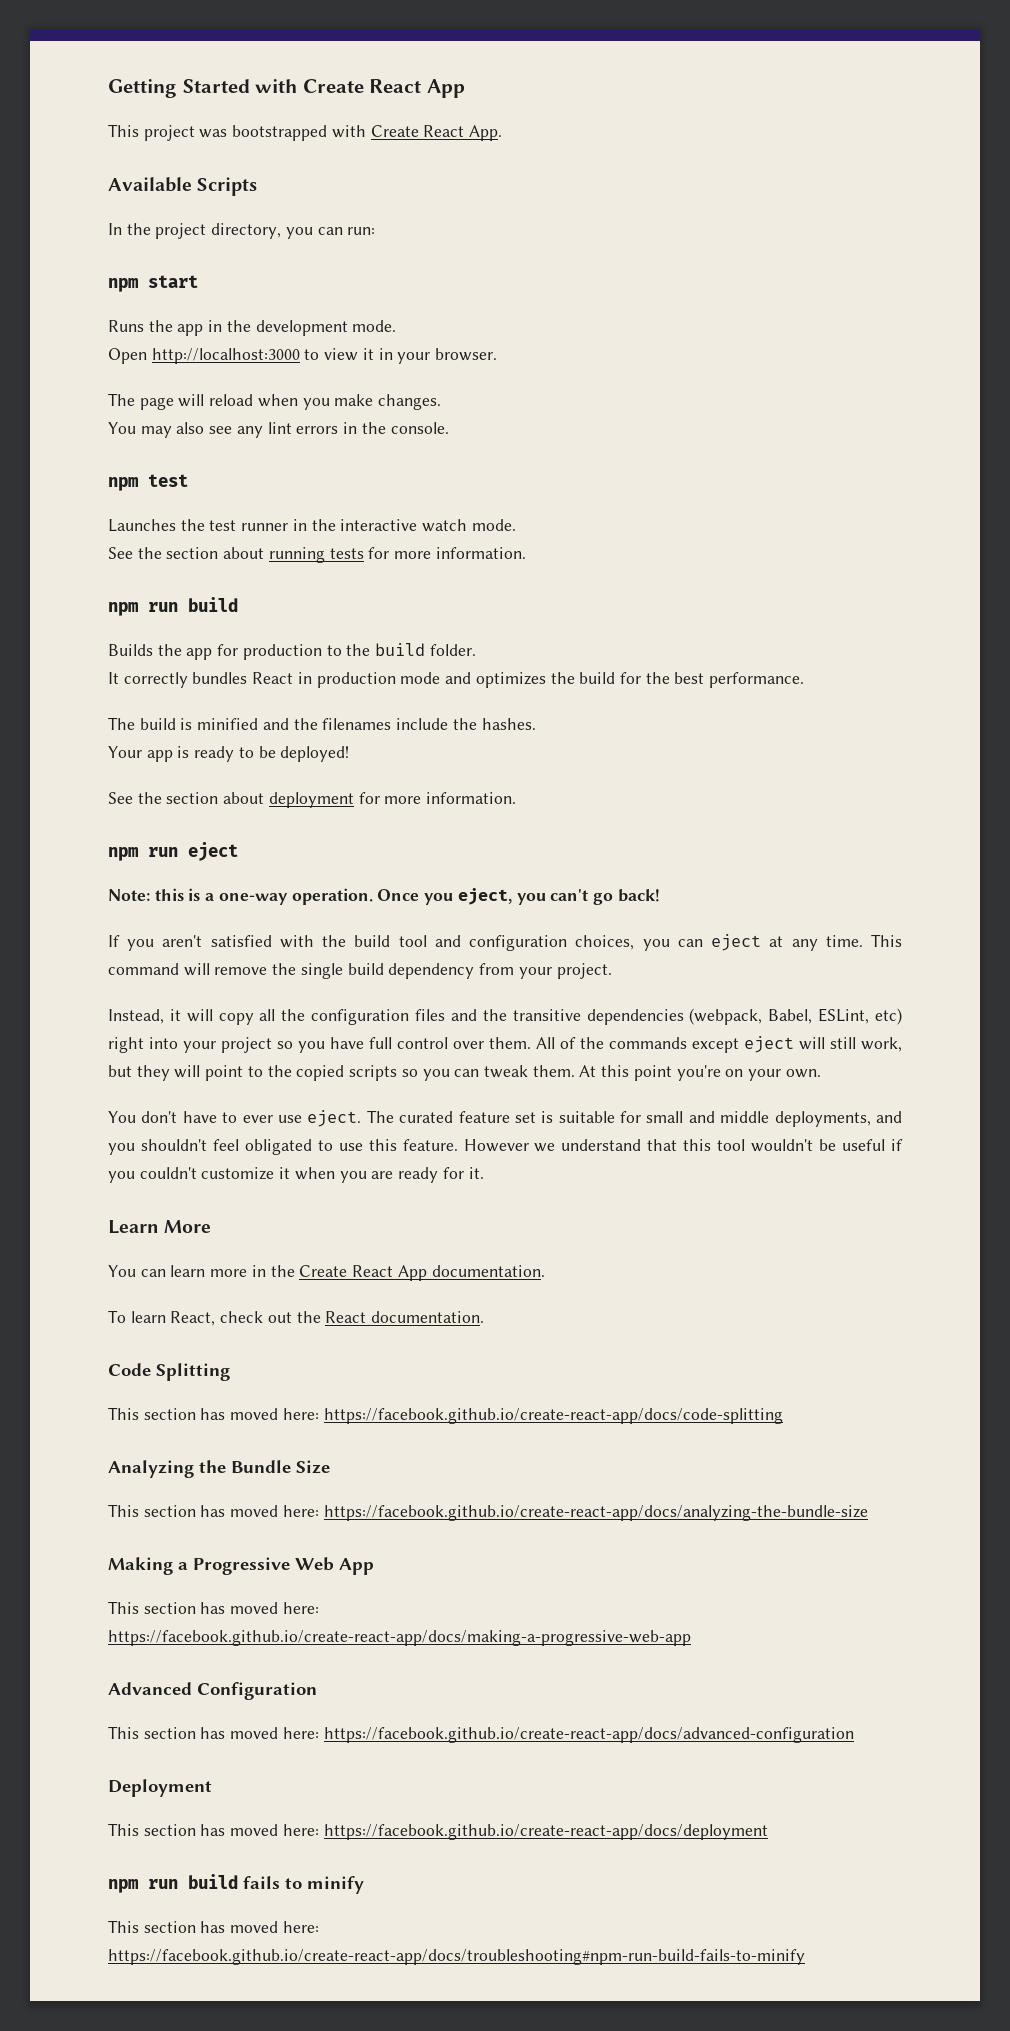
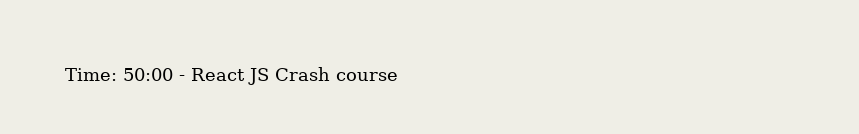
[108,79,465,98] [108,124,503,141] [108,177,258,196] [108,223,376,239] [108,275,198,292] [108,320,397,336] [108,348,498,364] [108,393,442,410] [108,422,449,438] [108,474,188,491] [108,519,516,532] [108,547,526,563] [108,597,238,616] [108,643,476,660] [108,672,805,688] [108,717,536,730] [108,746,350,762] [108,792,517,808] [108,842,238,861] [108,888,660,905] [108,934,903,951] [108,963,612,979] [108,1008,903,1025] [108,1036,902,1053] [108,1065,821,1081] [108,1110,903,1127] [108,1139,904,1155] [108,1167,484,1183] [108,1220,212,1234] [108,1265,545,1281] [108,1310,485,1326] [108,1363,230,1381] [108,1407,783,1424] [108,1460,330,1478] [108,1504,868,1521] [108,1557,374,1575] [108,1601,319,1614] [108,1630,691,1646] [108,1682,317,1700] [108,1726,854,1743] [108,1779,212,1797] [108,1823,768,1840] [108,1874,364,1894] [108,1920,319,1933] [108,1949,805,1965] Getting Started with Create React App // This project was bootstrapped with Create React App. // Available Scripts // In the project directory, you can run: // npm start // Runs the app in the development mode. // Open http://localhost:3000 to view it in your browser. // The page will reload when you make changes. // You may also see any lint errors in the console. // npm test // Launches the test runner in the interactive watch mode. // See the section about running tests for more information. // npm run build // Builds the app for production to the build folder. // It correctly bundles React in production mode and optimizes the build for the best performance. // The build is minified and the filenames include the hashes. // Your app is ready to be deployed! // See the section about deployment for more information. // npm run eject // Note: this is a one-way operation. Once you eject, you can't go back! // If you aren't satisfied with the build tool and configuration choices, you can eject at any time. This command will remove the single build dependency from your project. // Instead, it will copy all the configuration files and the transitive dependencies (webpack, Babel, ESLint, etc) right into your project so you have full control over them. All of the commands except eject will still work, but they will point to the copied scripts so you can tweak them. At this point you're on your own. // You don't have to ever use eject. The curated feature set is suitable for small and middle deployments, and you shouldn't feel obligated to use this feature. However we understand that this tool wouldn't be useful if you couldn't customize it when you are ready for it. // Learn More // You can learn more in the Create React App documentation. // To learn React, check out the React documentation. // Code Splitting // This section has moved here: https://facebook.github.io/create-react-app/docs/code-splitting // Analyzing the Bundle Size // This section has moved here: https://facebook.github.io/create-react-app/docs/analyzing-the-bundle-size // Making a Progressive Web App // This section has moved here: https://facebook.github.io/create-react-app/docs/making-a-progressive-web-app // Advanced Configuration // This section has moved here: https://facebook.github.io/create-react-app/docs/advanced-configuration // Deployment // This section has moved here: https://facebook.github.io/create-react-app/docs/deployment // npm run build fails to minify // This section has moved here: https://facebook.github.io/create-react-app/docs/troubleshooting#npm-run-build-fails-to-minify -> [65,67,398,85] Time: 50:00 - React JS Crash course

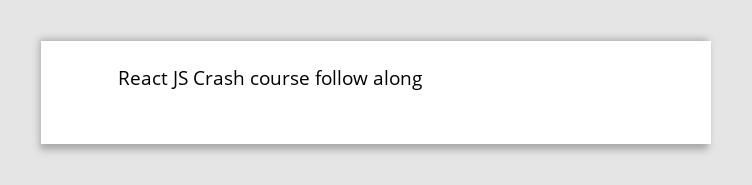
[65,68,185,81] Time: 50:00 - -> (118, 78) none
(398, 76) none -> [315,70,422,90] follow along

